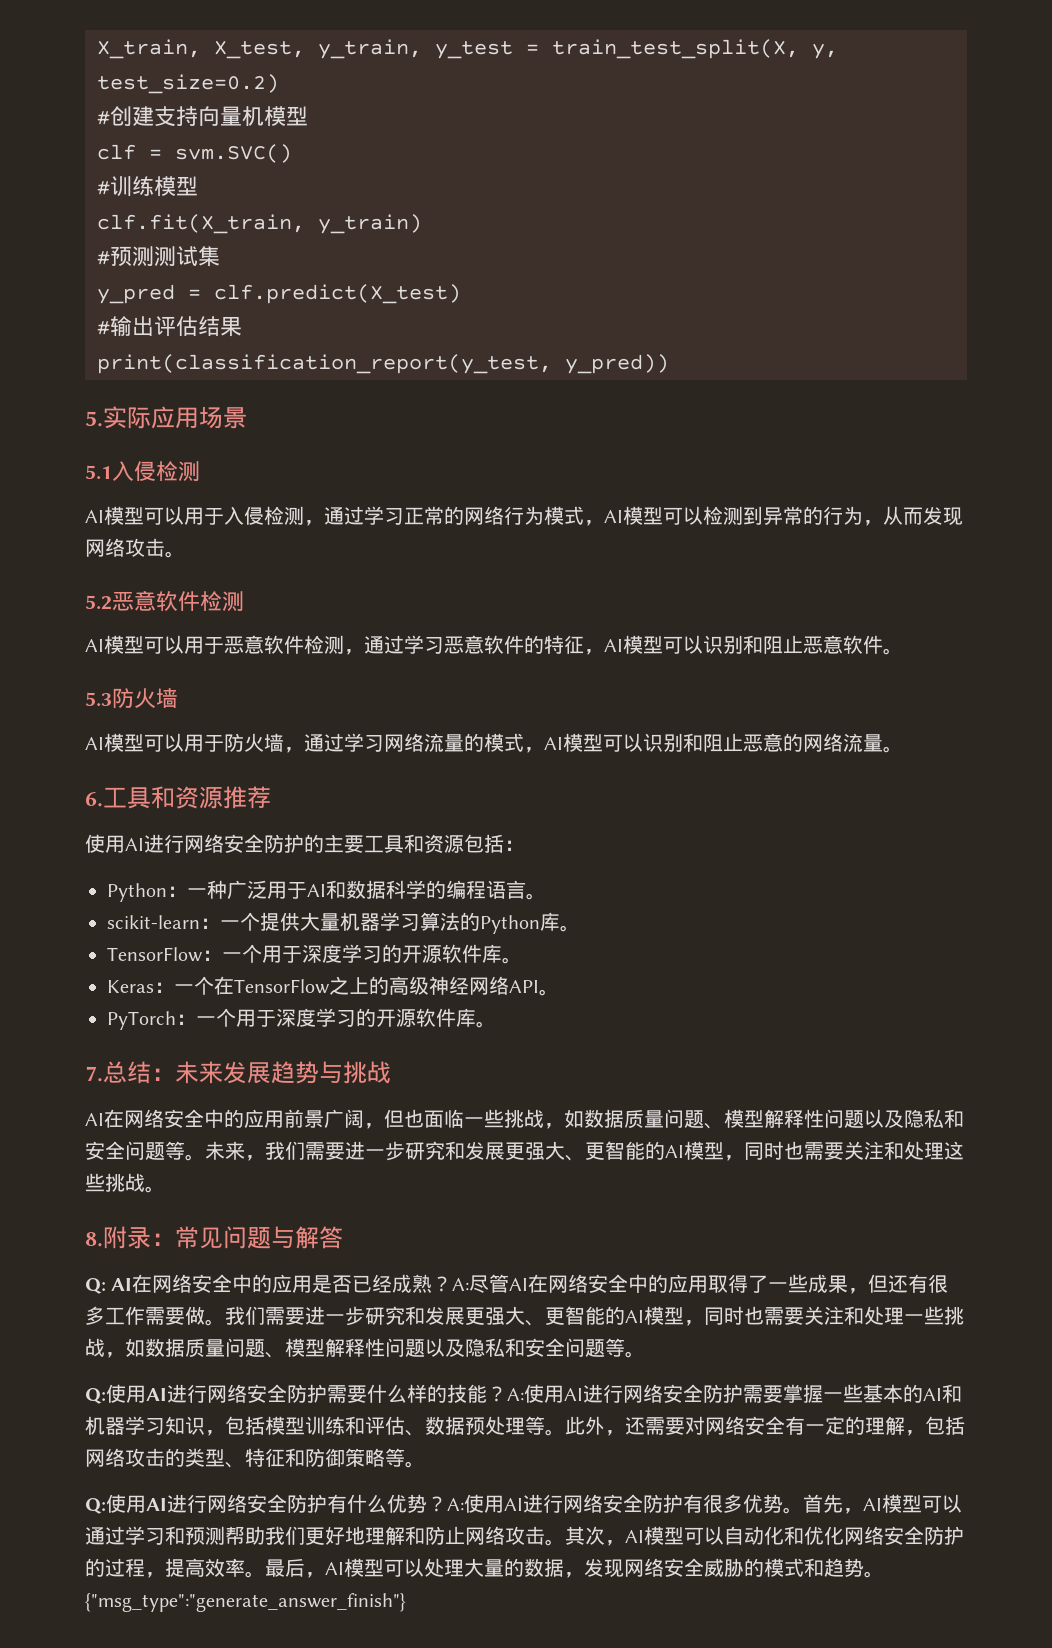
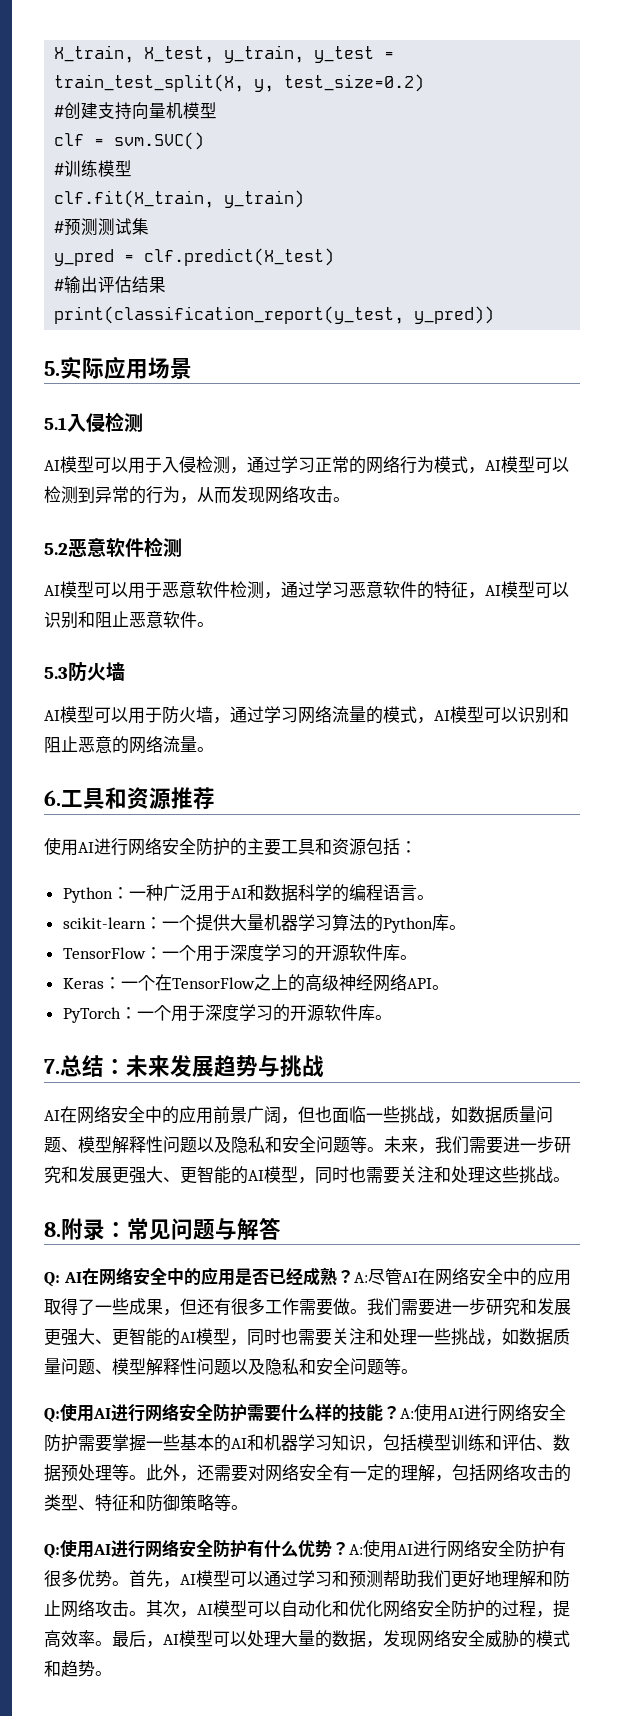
[85,1593,406,1612] {"msg_type":"generate_answer_finish"} -> (112, 1673) none

